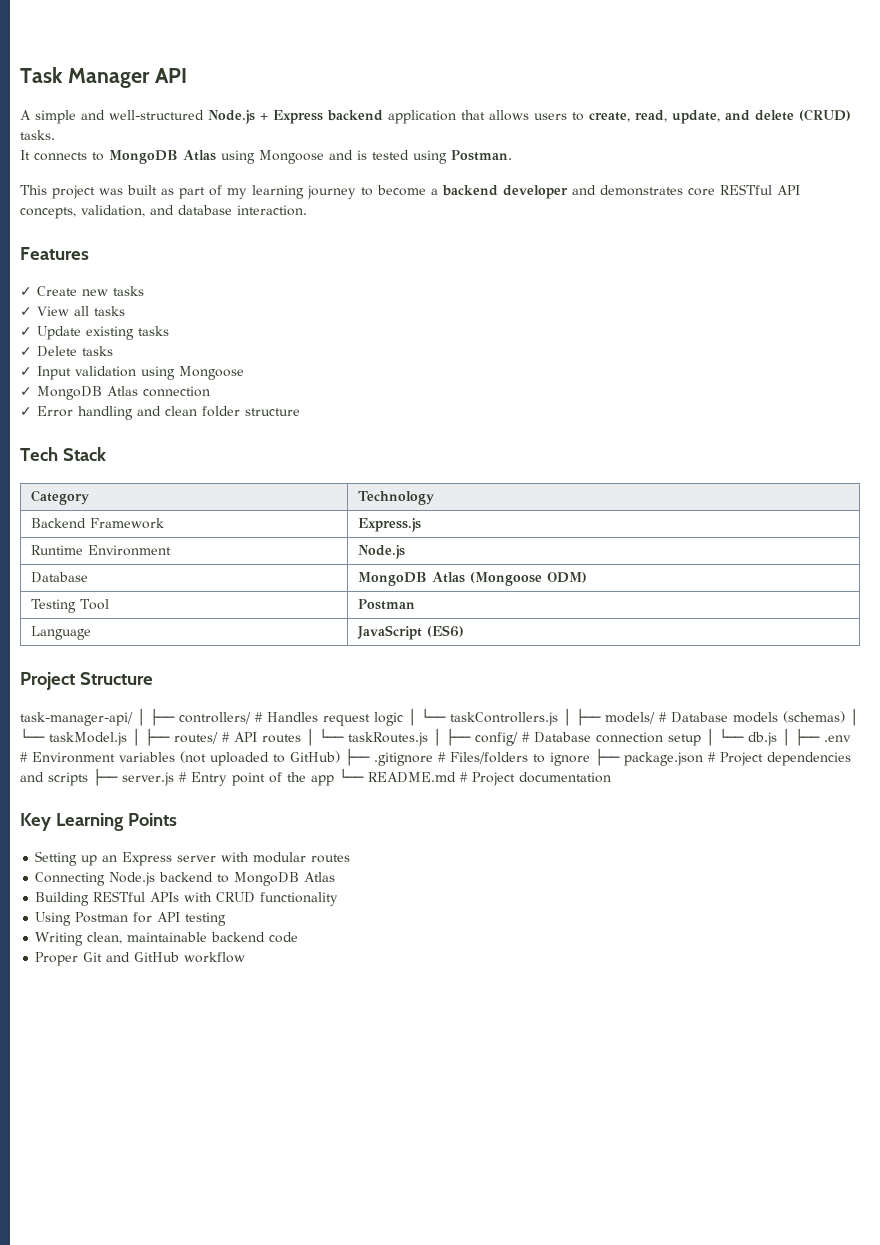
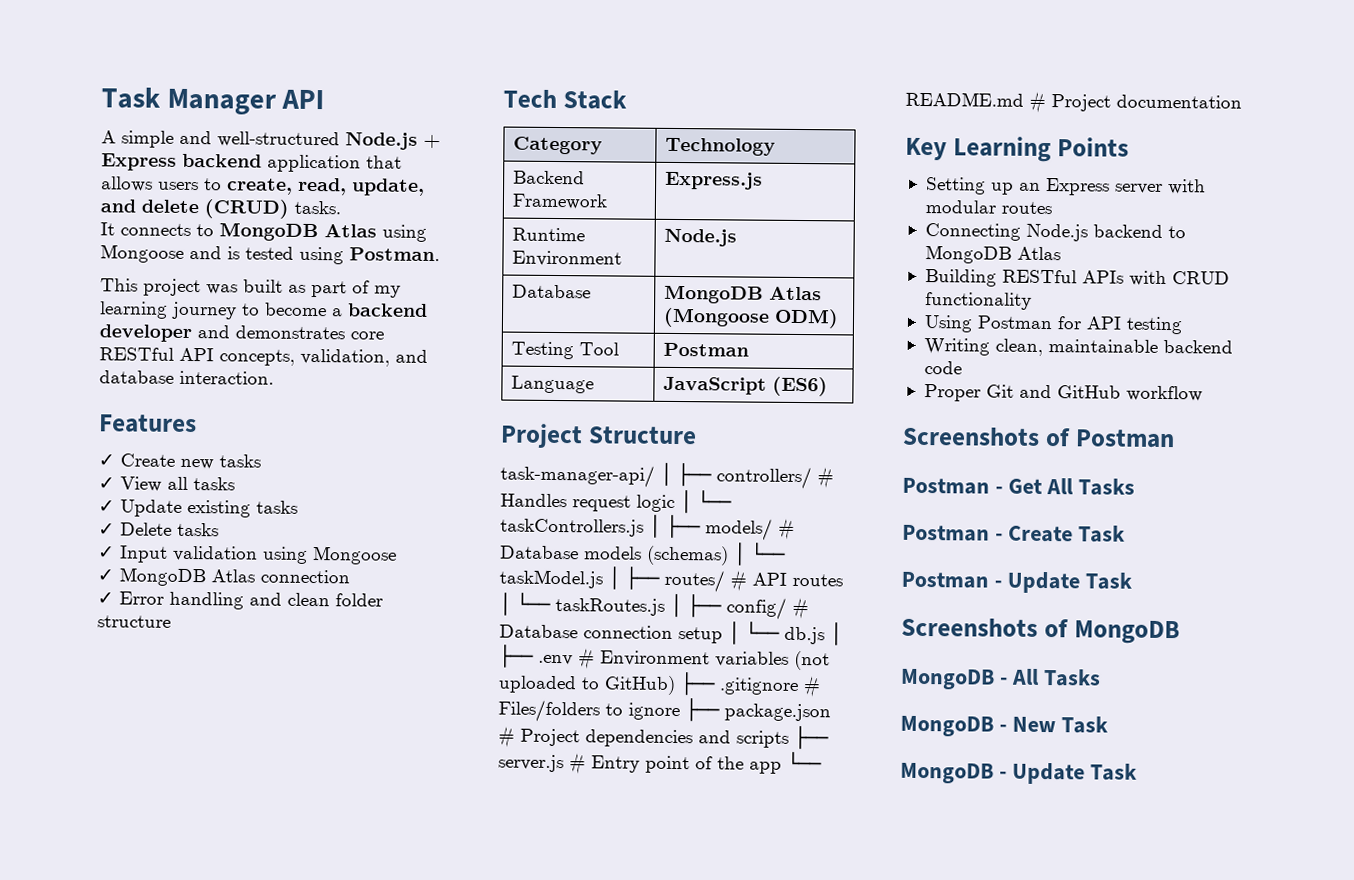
(246, 957) none -> [902,426,1175,449] [902,477,1135,496] [902,524,1125,543] [901,571,1132,594] [901,617,1180,645] [900,668,1101,690] [900,715,1108,737] [900,762,1137,785] // Screenshots of Postman // Postman - Get All Tasks // Postman - Create Task // Postman - Update Task // Screenshots of MongoDB // MongoDB - All Tasks // MongoDB - New Task // MongoDB - Update Task

